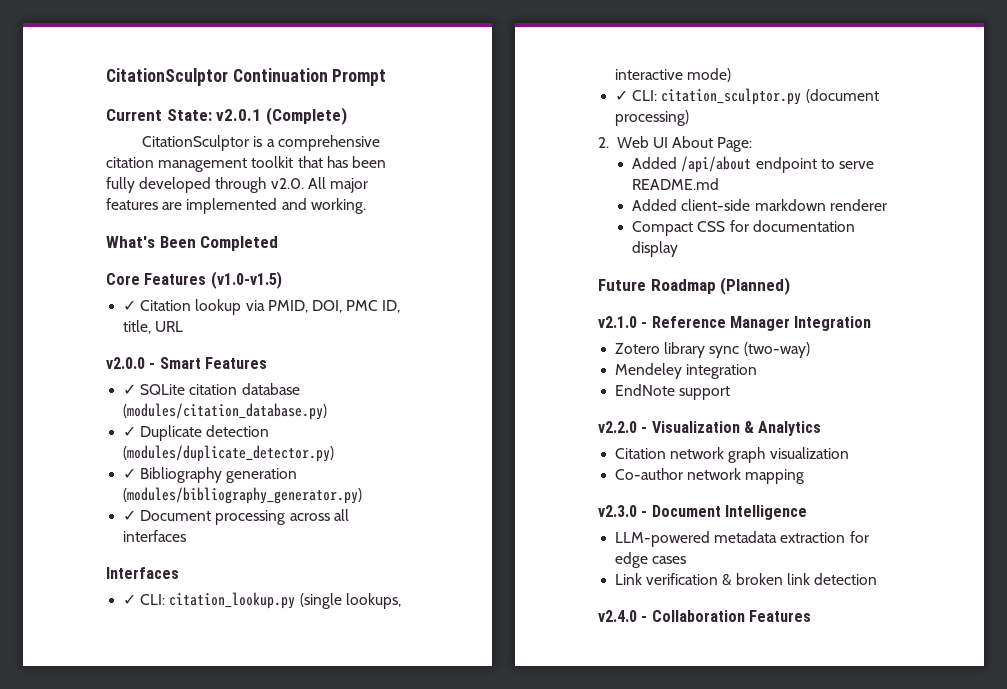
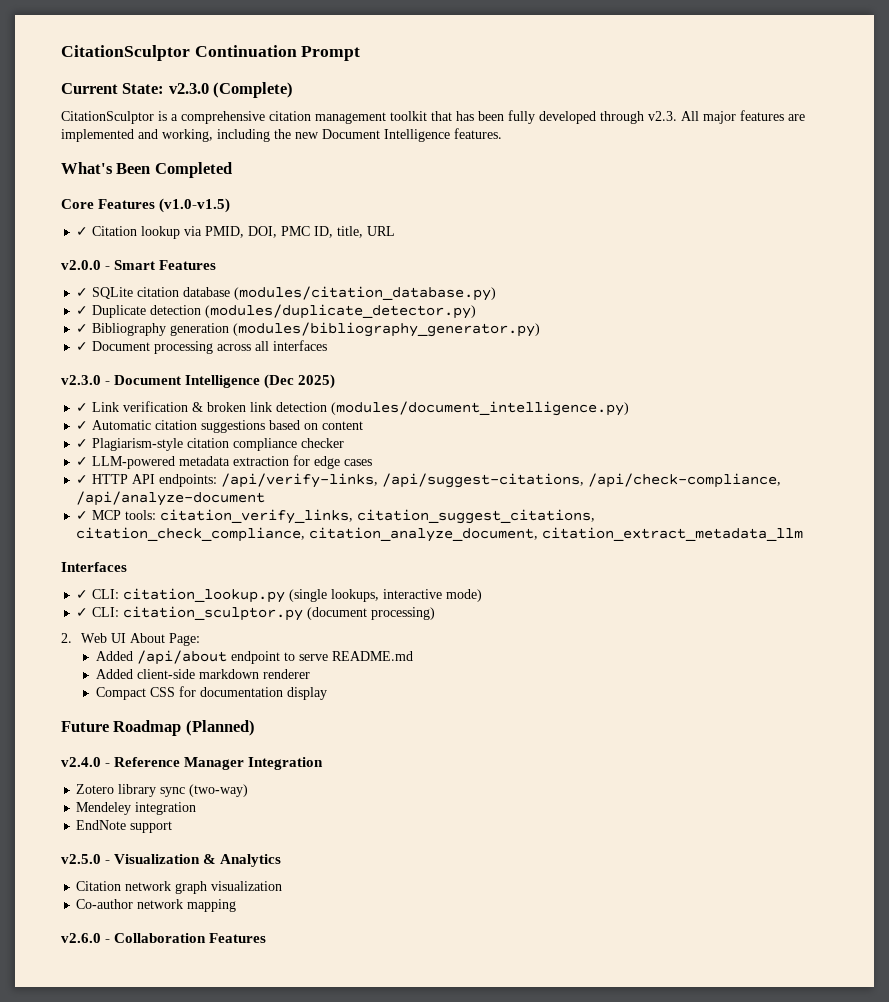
[216,109,262,121] v2.0.1 -> [168,83,209,94] v2.3.0
[270,178,304,189] v2.0. -> [648,111,677,121] v2.3.
[310,198,366,214] working. -> [162,128,502,142] working, including the new Document Intelligence features.
(187, 536) none -> [61,374,336,389] [76,401,630,416] [76,420,364,433] [76,438,345,451] [76,455,373,469] [76,473,782,488] [76,491,266,506] [76,509,596,524] [76,527,804,542] // v2.3.0 - Document Intelligence (Dec 2025) // ✓ Link verification & broken link detection (modules/document_intelligence.py) // ✓ Automatic citation suggestions based on content // ✓ Plagiarism-style citation compliance checker // ✓ LLM-powered metadata extraction for edge cases // ✓ HTTP API endpoints: /api/verify-links, /api/suggest-citations, /api/check-compliance, /api/analyze-document // ✓ MCP tools: citation_verify_links, citation_suggest_citations, citation_check_compliance, citation_analyze_document, citation_extract_metadata_llm
[598,316,637,328] v2.1.0 -> [61,757,101,767] v2.4.0
[598,421,637,433] v2.2.0 -> [61,854,101,864] v2.5.0
[598,505,807,520] [615,531,869,547] [615,552,687,568] [615,573,877,586] [598,610,637,622] v2.3.0 - Document Intelligence // LLM-powered metadata extraction for edge cases // Link verification & broken link detection // v2.4.0 -> [61,933,101,943] v2.6.0

